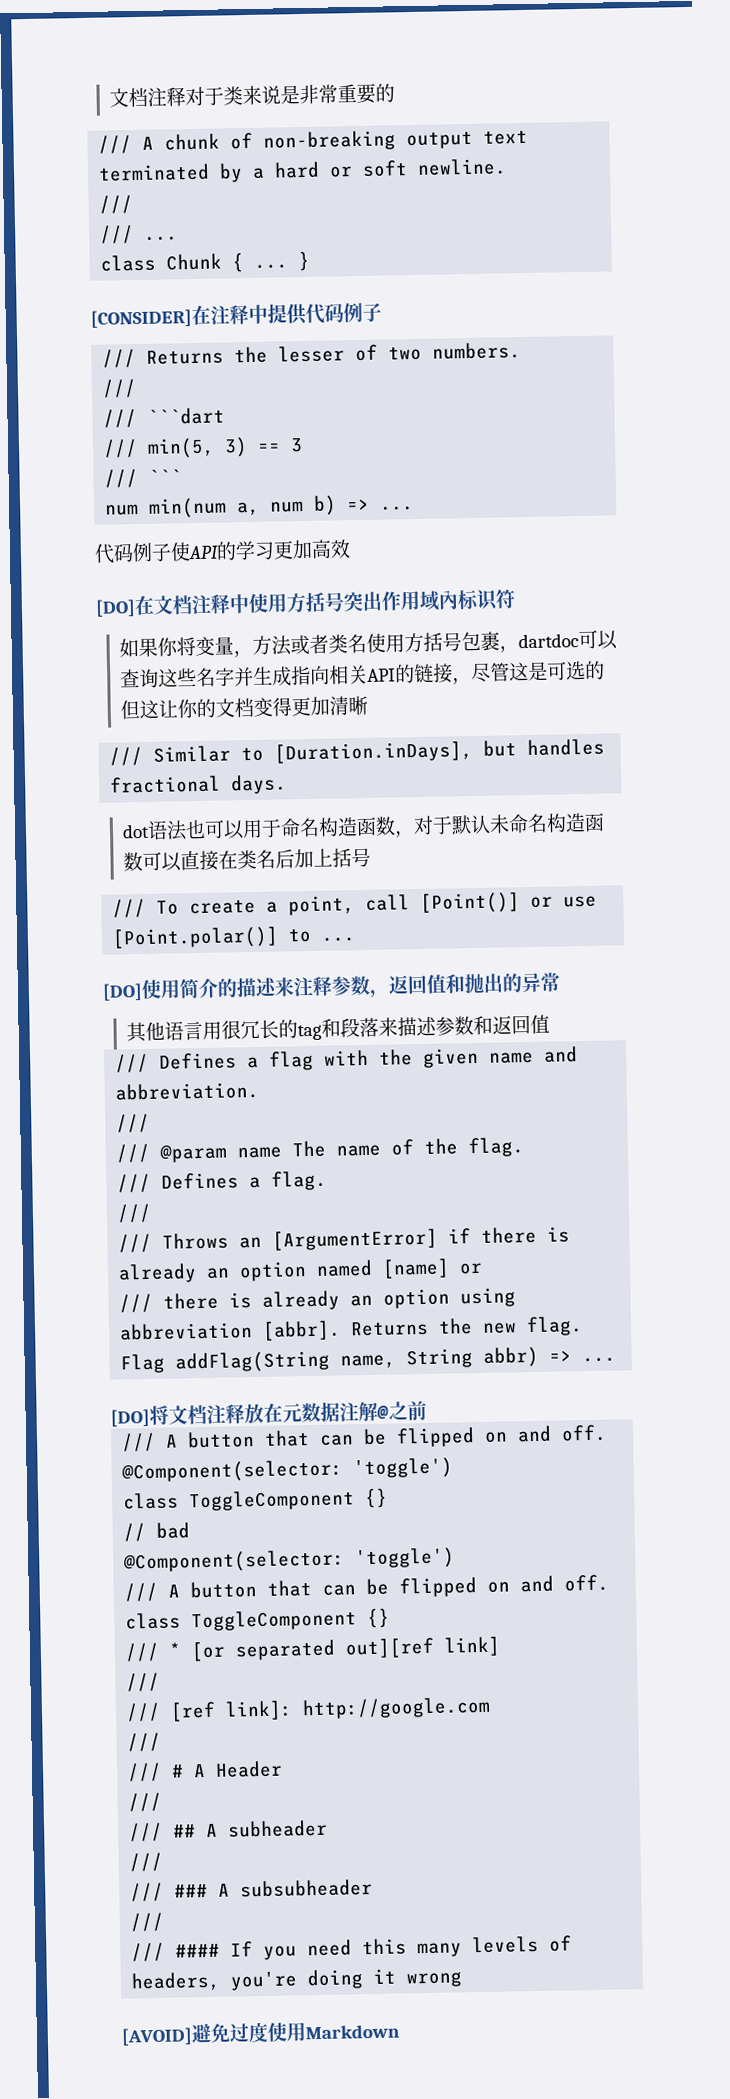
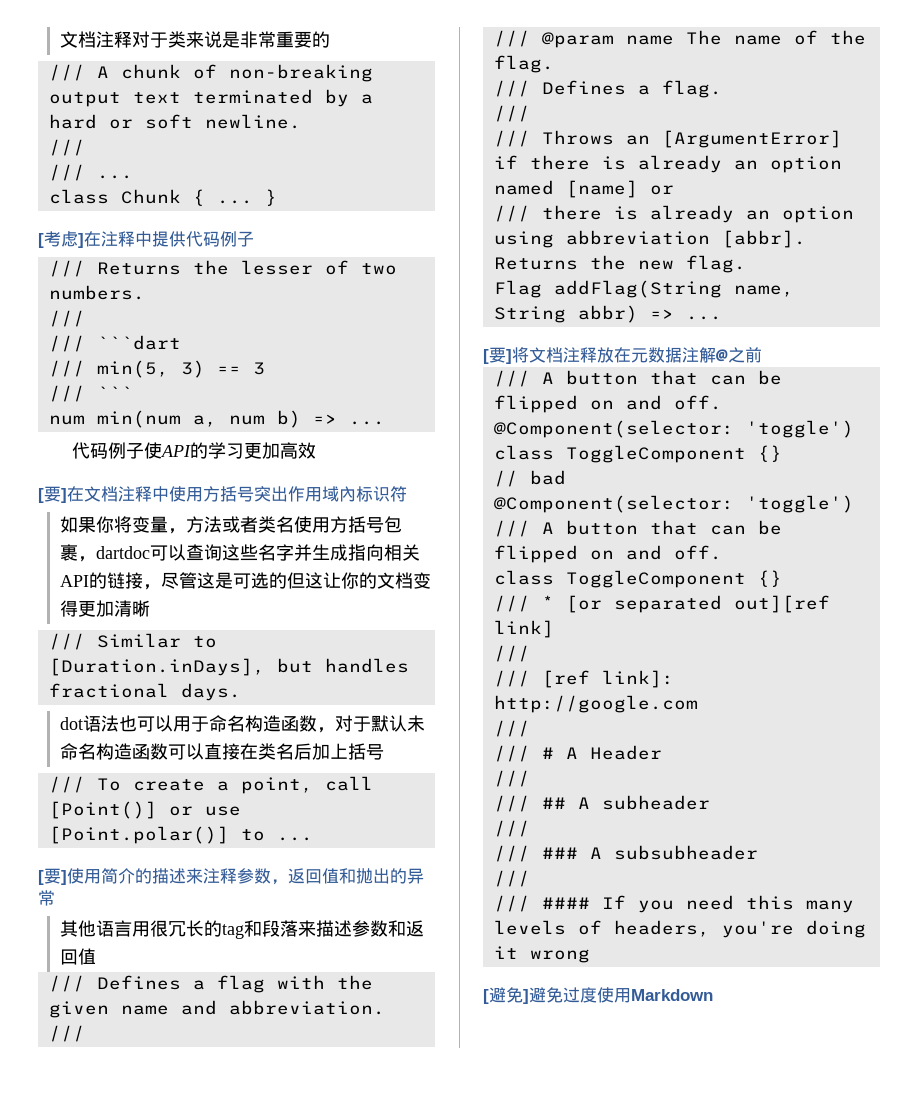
[90,309,192,328] [CONSIDER] -> [38,231,84,248] [考虑]
[95,599,136,617] [DO] -> [38,486,67,503] [要]
[102,983,143,1001] [DO] -> [38,868,67,885] [要]
[110,1408,150,1427] [DO] -> [483,347,512,364] [要]
[121,2027,193,2046] [AVOID] -> [483,987,529,1004] [避免]

